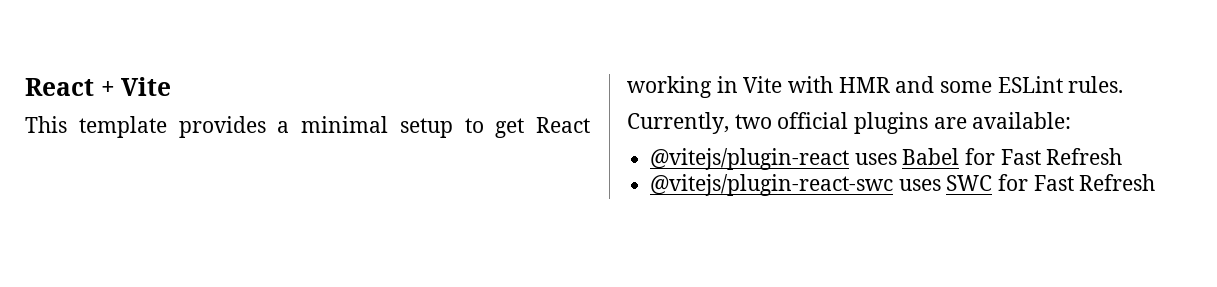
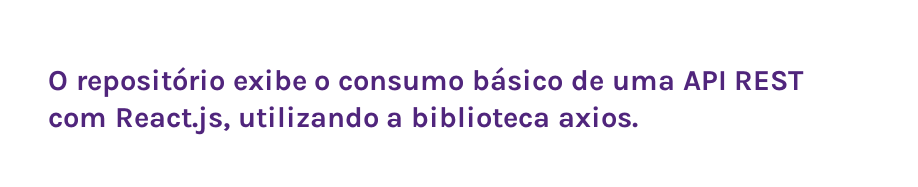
[25,77,172,96] [25,116,590,138] [627,76,1124,98] [627,112,1072,134] [650,148,1123,170] [650,174,1156,196] React + Vite // This template provides a minimal setup to get React working in Vite with HMR and some ESLint rules. // Currently, two official plugins are available: // @vitejs/plugin-react uses Babel for Fast Refresh // @vitejs/plugin-react-swc uses SWC for Fast Refresh -> [48,67,805,97] [48,106,639,135] O repositório exibe o consumo básico de uma API REST com React.js, utilizando a biblioteca axios.

